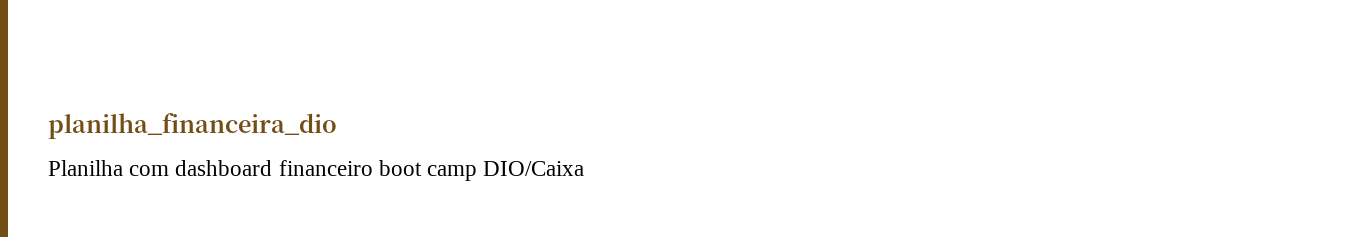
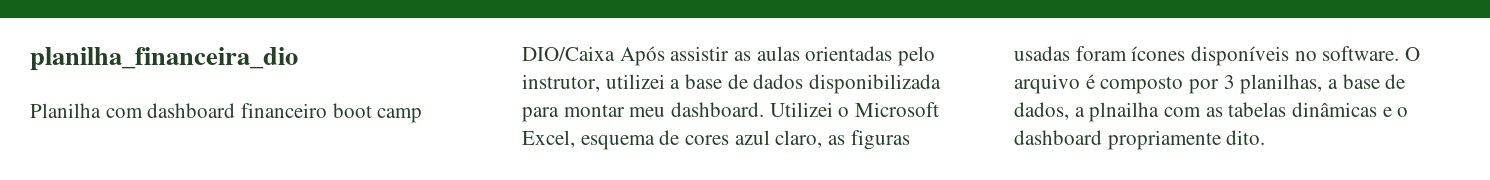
(585, 168) none -> [619,46,936,66] [522,74,942,94] [522,102,940,122] [522,130,910,150] [1014,46,1421,66] [1014,74,1406,94] [1014,102,1409,122] [1014,130,1266,150] Após assistir as aulas orientadas pelo instrutor, utilizei a base de dados disponibilizada para montar meu dashboard. Utilizei o Microsoft Excel, esquema de cores azul claro, as figuras usadas foram ícones disponíveis no software. O arquivo é composto por 3 planilhas, a base de dados, a plnailha com as tabelas dinâmicas e o dashboard propriamente dito.

